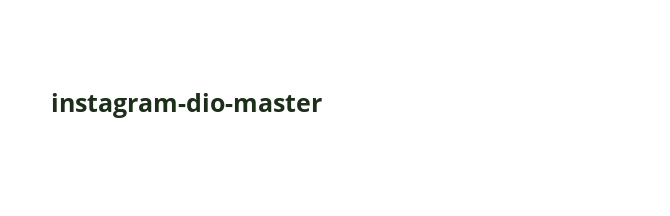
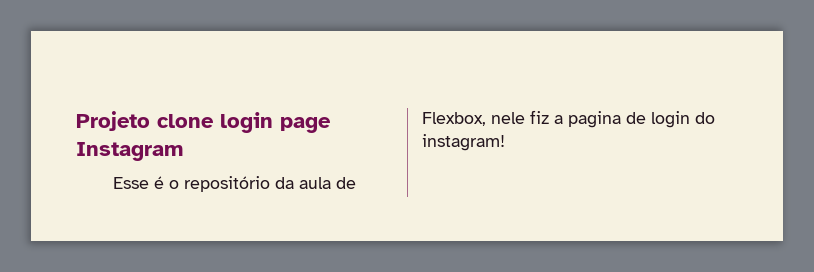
[51,93,322,118] instagram-dio-master -> [76,111,331,133] [76,142,183,161] [113,176,357,192] [422,110,715,128] [422,134,505,151] Projeto clone login page Instagram // Esse é o repositório da aula de Flexbox, nele fiz a pagina de login do instagram!

